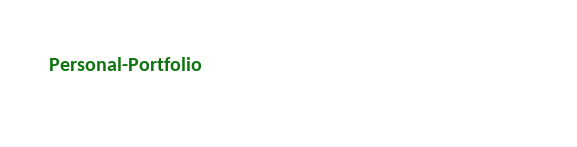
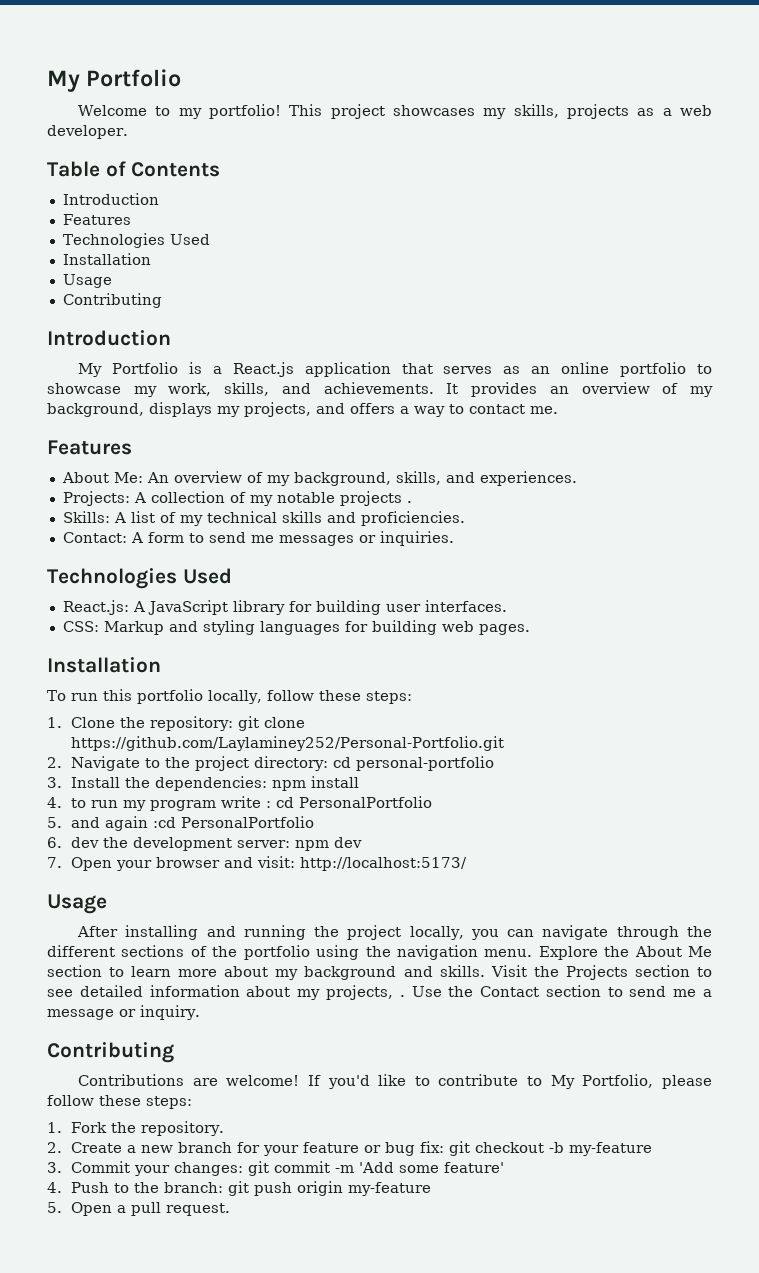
[49,57,202,71] Personal-Portfolio -> [47,69,182,92] [78,104,713,119] [47,125,128,139] [47,161,221,177] [62,193,159,205] [62,214,131,225] [62,233,210,248] [62,253,151,265] [62,274,112,288] [62,293,162,308] [47,330,171,346] [78,362,713,377] [47,382,714,397] [47,402,558,417] [47,440,132,455] [61,471,577,486] [62,491,412,506] [62,511,465,526] [62,531,454,546] [47,568,232,589] [62,600,507,615] [62,620,530,635] [47,657,161,673] [47,689,412,704] [47,716,305,731] [70,736,504,751] [47,756,494,771] [47,776,359,791] [47,796,432,811] [47,816,314,831] [47,837,362,851] [47,856,467,871] [47,894,107,914] [77,925,713,940] [47,945,712,960] [47,965,713,980] [47,985,713,1000] [47,1005,200,1020] [47,1042,174,1063] [78,1074,712,1089] [47,1095,192,1109] [47,1121,224,1136] [47,1141,652,1156] [47,1161,504,1176] [47,1181,431,1196] [47,1202,230,1216] My Portfolio // Welcome to my portfolio! This project showcases my skills, projects as a web developer. // Table of Contents // Introduction // Features // Technologies Used // Installation // Usage // Contributing // Introduction // My Portfolio is a React.js application that serves as an online portfolio to showcase my work, skills, and achievements. It provides an overview of my background, displays my projects, and offers a way to contact me. // Features // About Me: An overview of my background, skills, and experiences. // Projects: A collection of my notable projects . // Skills: A list of my technical skills and proficiencies. // Contact: A form to send me messages or inquiries. // Technologies Used // React.js: A JavaScript library for building user interfaces. // CSS: Markup and styling languages for building web pages. // Installation // To run this portfolio locally, follow these steps: // 1. Clone the repository: git clone https://github.com/Laylaminey252/Personal-Portfolio.git // 2. Navigate to the project directory: cd personal-portfolio // 3. Install the dependencies: npm install // 4. to run my program write : cd PersonalPortfolio // 5. and again :cd PersonalPortfolio // 6. dev the development server: npm dev // 7. Open your browser and visit: http://localhost:5173/ // Usage // After installing and running the project locally, you can navigate through the different sections of the portfolio using the navigation menu. Explore the About Me section to learn more about my background and skills. Visit the Projects section to see detailed information about my projects, . Use the Contact section to send me a message or inquiry. // Contributing // Contributions are welcome! If you'd like to contribute to My Portfolio, please follow these steps: // 1. Fork the repository. // 2. Create a new branch for your feature or bug fix: git checkout -b my-feature // 3. Commit your changes: git commit -m 'Add some feature' // 4. Push to the branch: git push origin my-feature // 5. Open a pull request.

